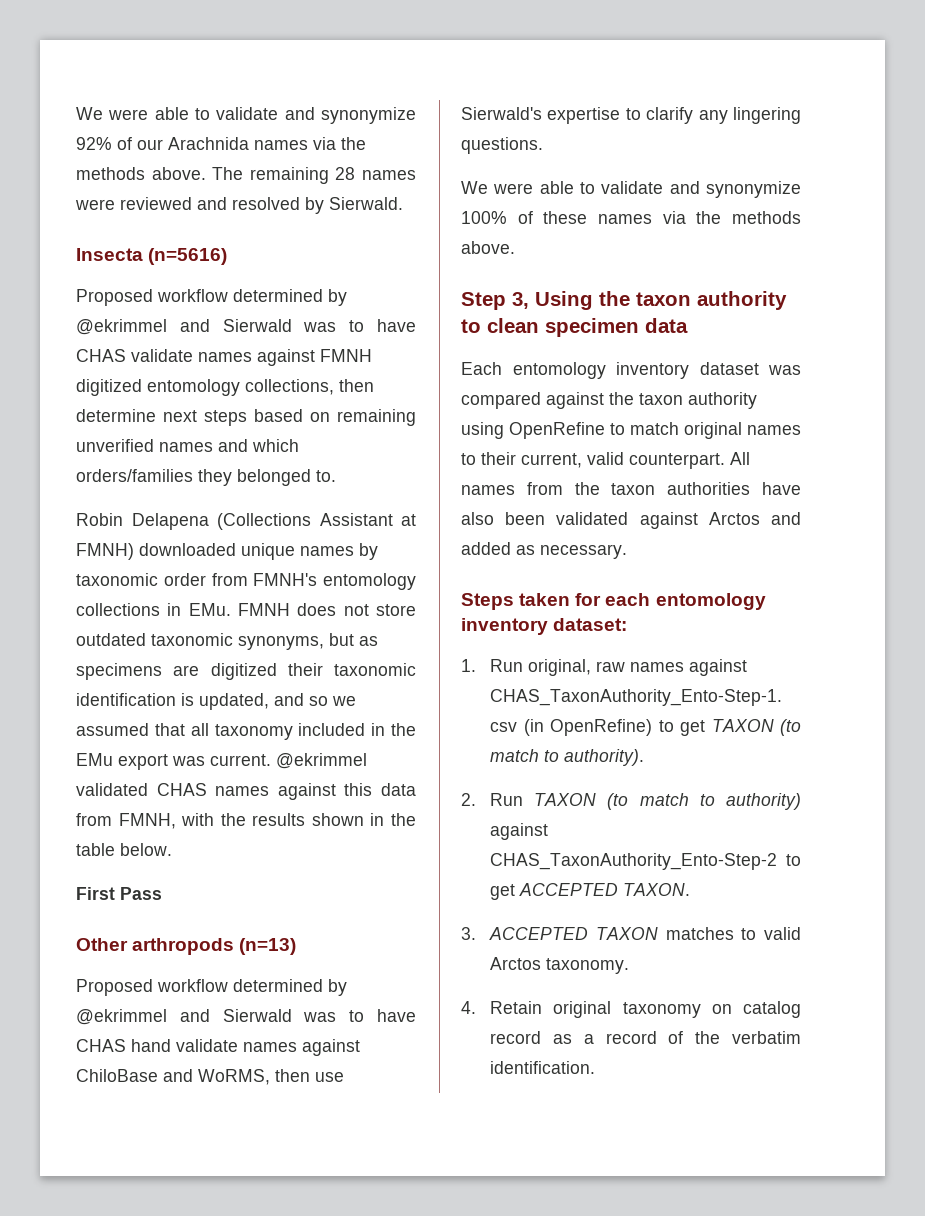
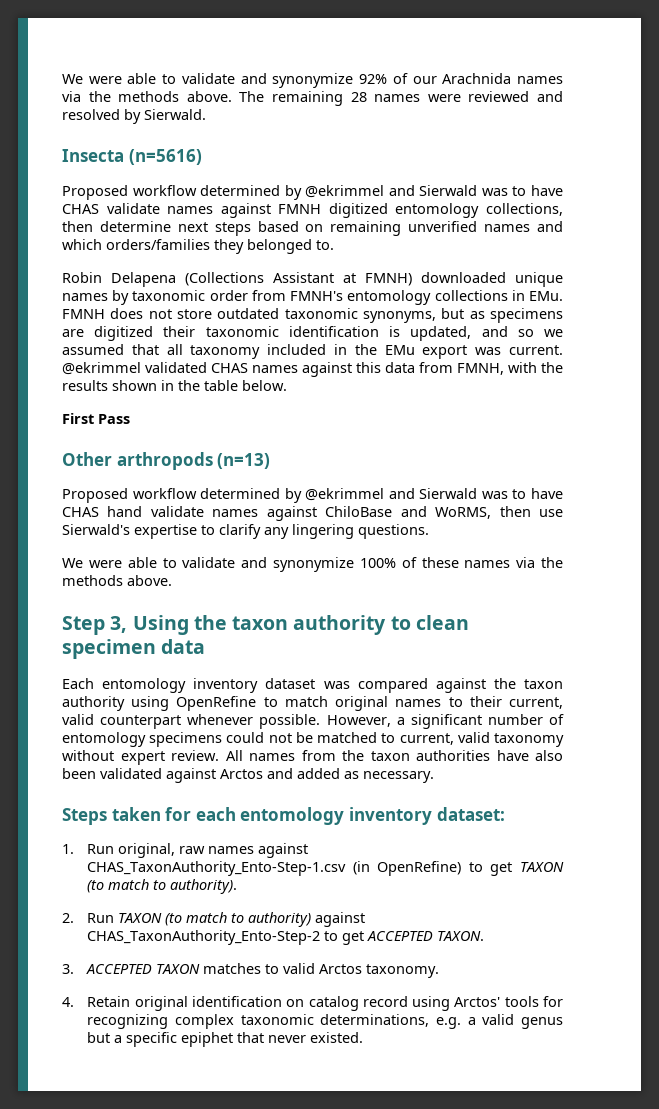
[629,453,725,469] counterpart. -> [100,714,564,729] [62,732,564,747] [62,750,219,765] counterpart whenever possible. However, a significant number of entomology specimens could not be matched to current, valid taxonomy without expert review.
[622,1002,701,1018] taxonomy -> [191,996,282,1007] identification
[552,1031,801,1044] [490,1061,596,1074] as a record of the verbatim identification. -> [412,996,563,1011] [87,1014,563,1029] [87,1032,364,1047] using Arctos' tools for recognizing complex taxonomic determinations, e.g. a valid genus but a specific epiphet that never existed.

